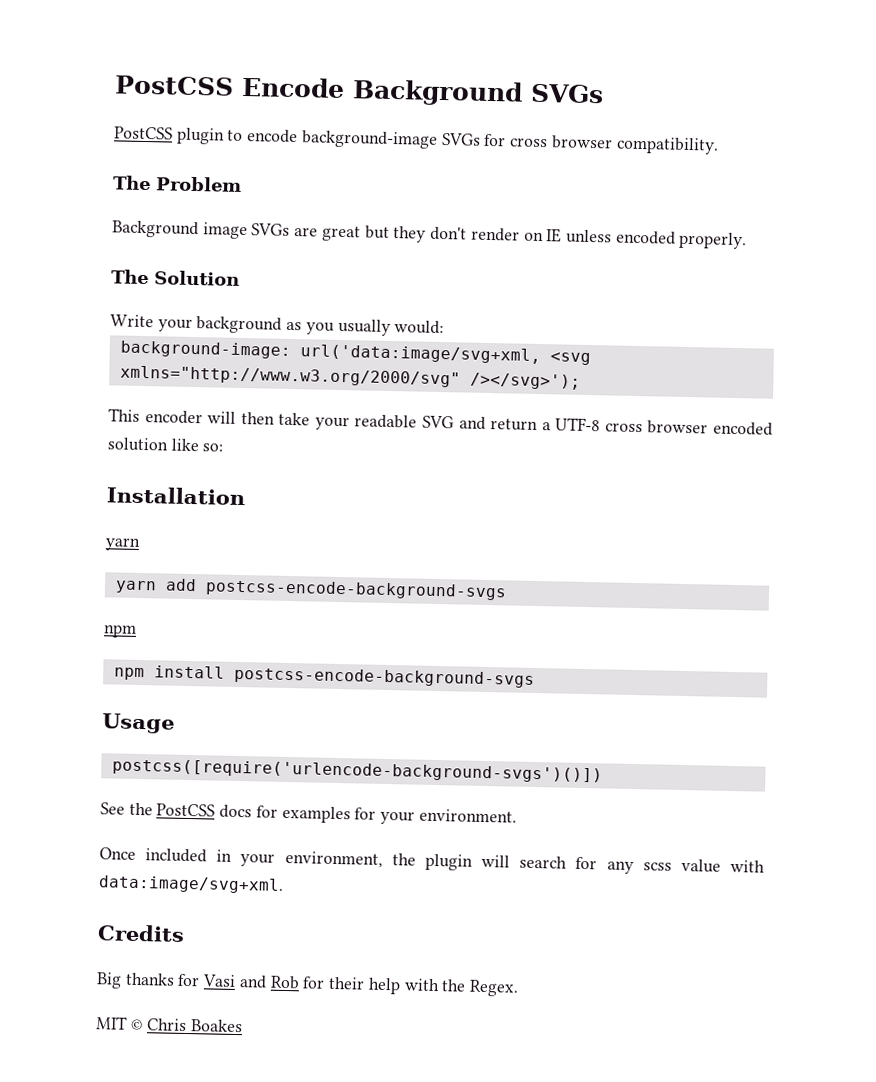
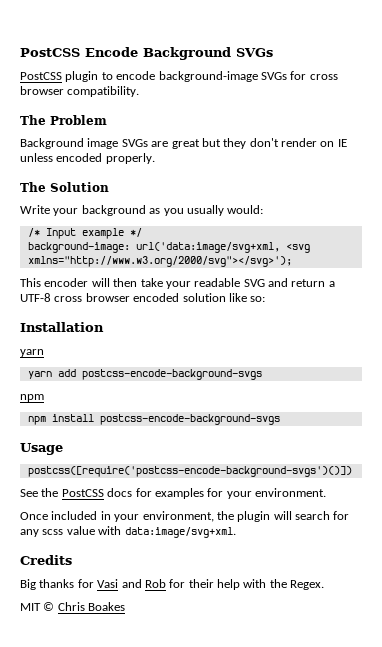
(445, 327) none -> [27,228,142,239] // /* Input example */
[119,365,581,390] xmlns="http://www.w3.org/2000/svg" /></svg>'); -> [27,256,292,267] xmlns="http://www.w3.org/2000/svg"></svg>');
[111,758,603,784] postcss([require('urlencode-background-svgs')()]) -> [27,466,352,477] postcss([require('postcss-encode-background-svgs')()])

